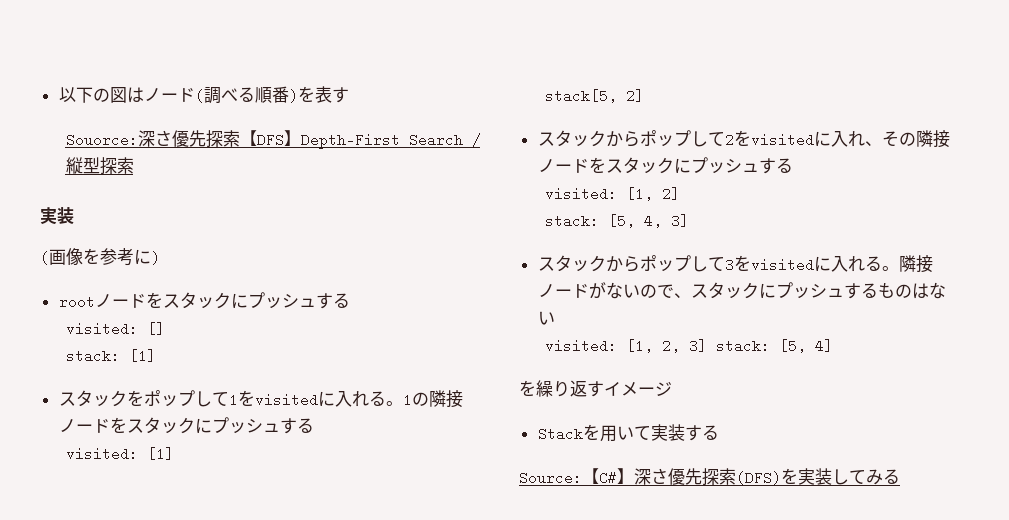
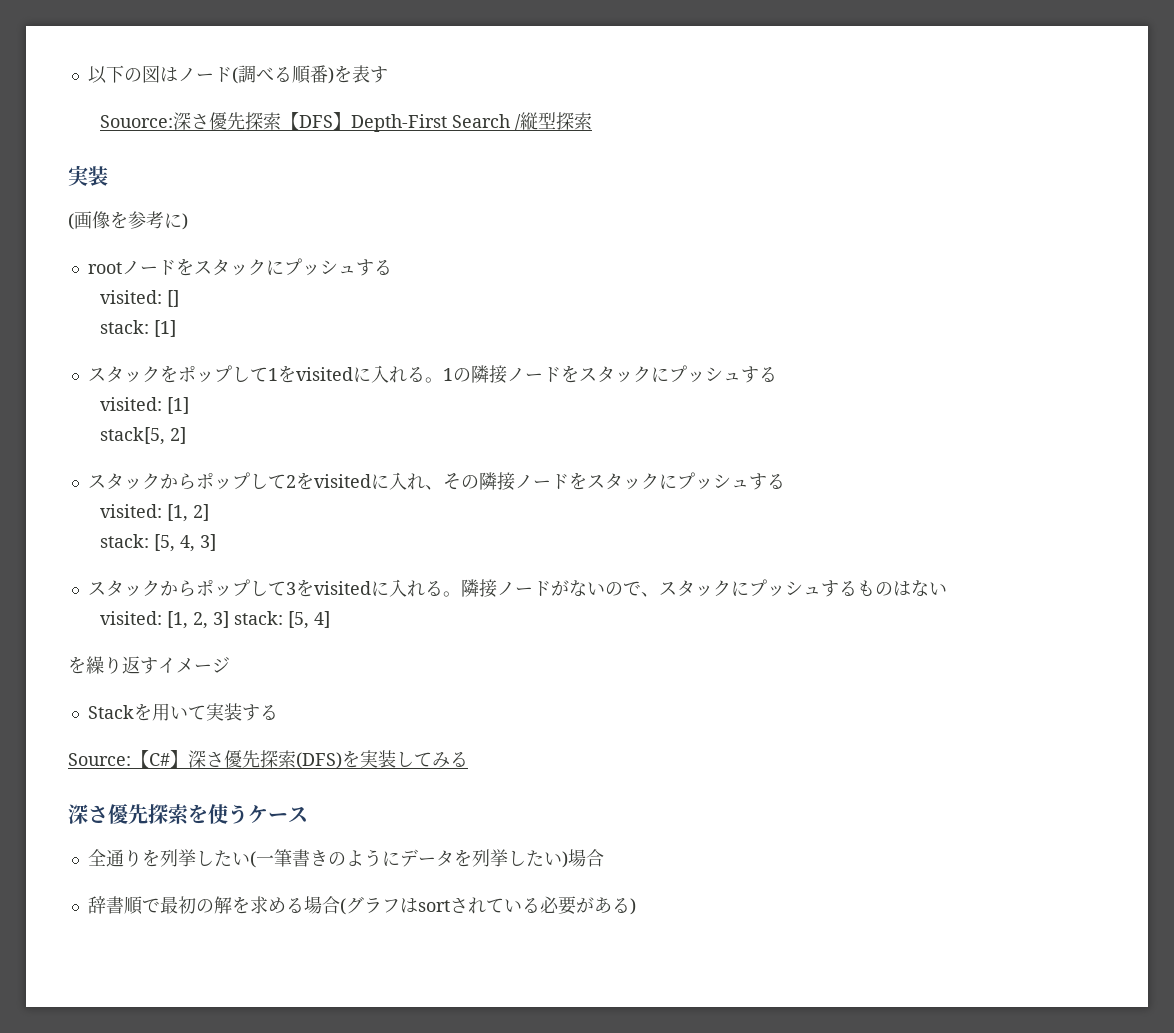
(900, 476) none -> [68,803,308,825] [87,849,604,868] [87,896,636,915] // 深さ優先探索を使うケース // 全通りを列挙したい(一筆書きのようにデータを列挙したい)場合 // 辞書順で最初の解を求める場合(グラフはsortされている必要がある)

